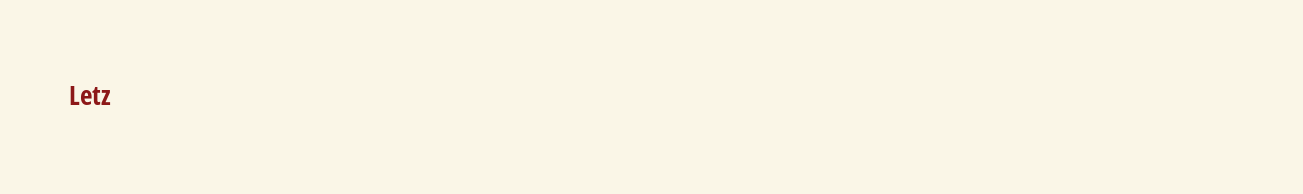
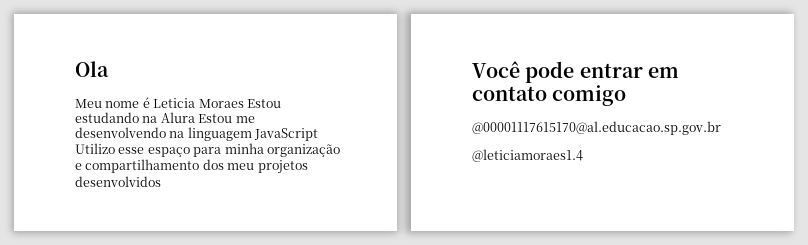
[69,86,111,105] Letz -> [75,61,109,77] [75,97,281,108] [75,112,255,123] [75,127,319,141] [75,143,340,157] [75,159,308,174] [75,176,161,187] [472,61,679,83] [472,85,627,106] [472,121,721,135] [472,149,583,162] Ola // Meu nome é Leticia Moraes Estou estudando na Alura Estou me desenvolvendo na linguagem JavaScript Utilizo esse espaço para minha organização e compartilhamento dos meu projetos desenvolvidos // Você pode entrar em contato comigo // @00001117615170@al.educacao.sp.gov.br // @leticiamoraes1.4

